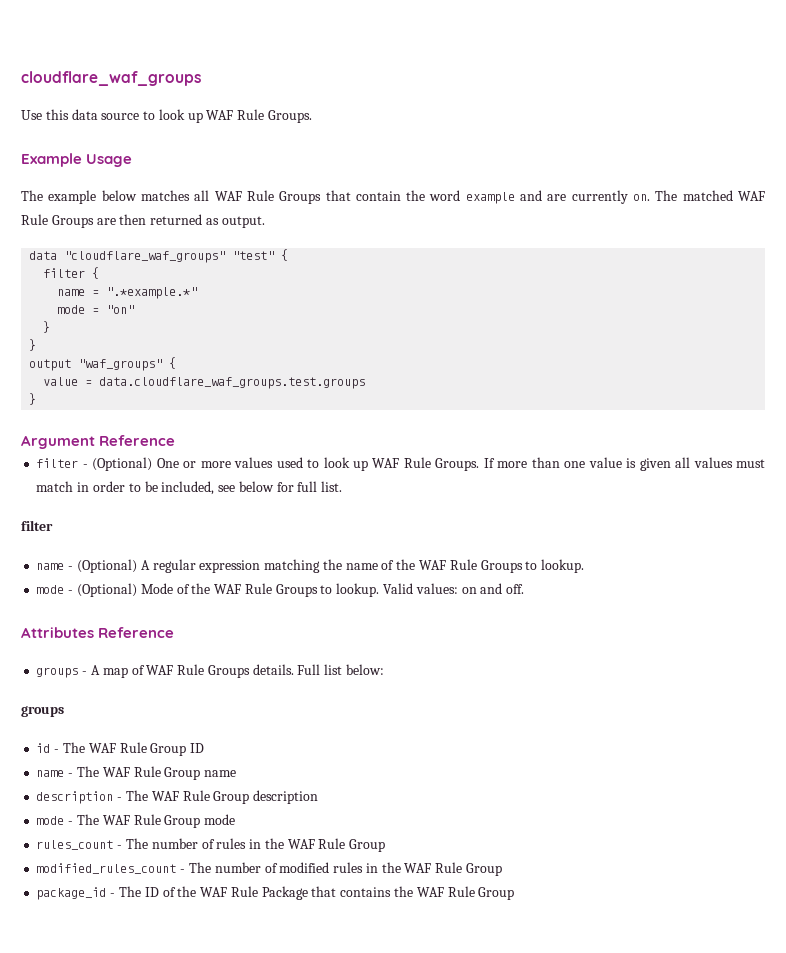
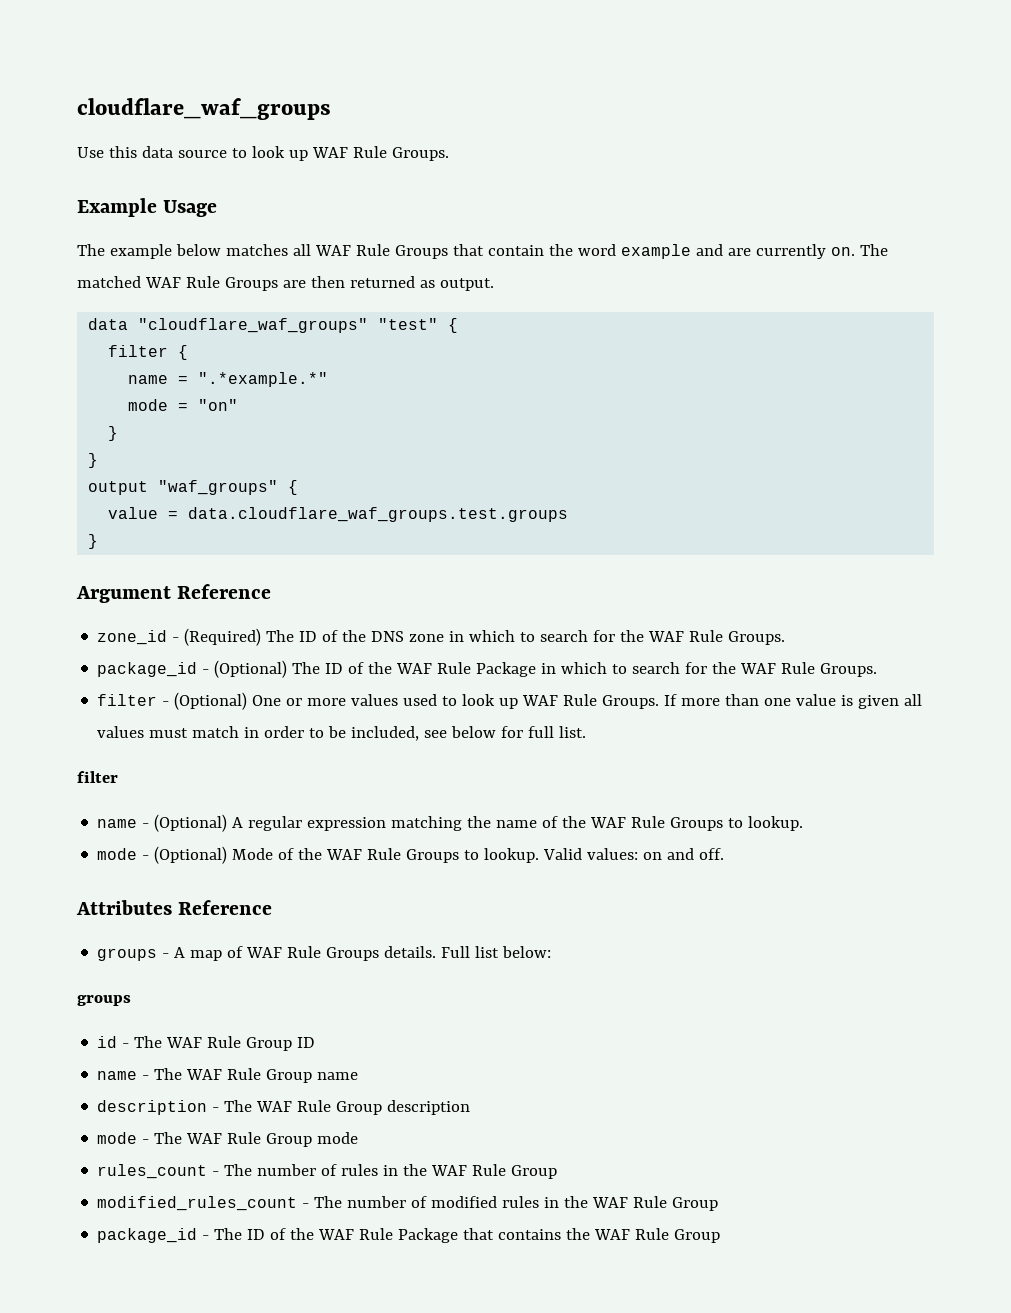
(176, 440) none -> [97,628,786,646] [97,660,878,678] // zone_id - (Required) The ID of the DNS zone in which to search for the WAF Rule Groups. // package_id - (Optional) The ID of the WAF Rule Package in which to search for the WAF Rule Groups.

